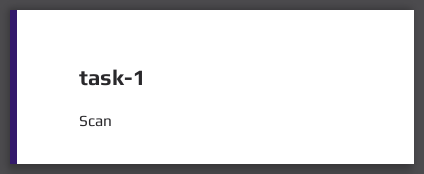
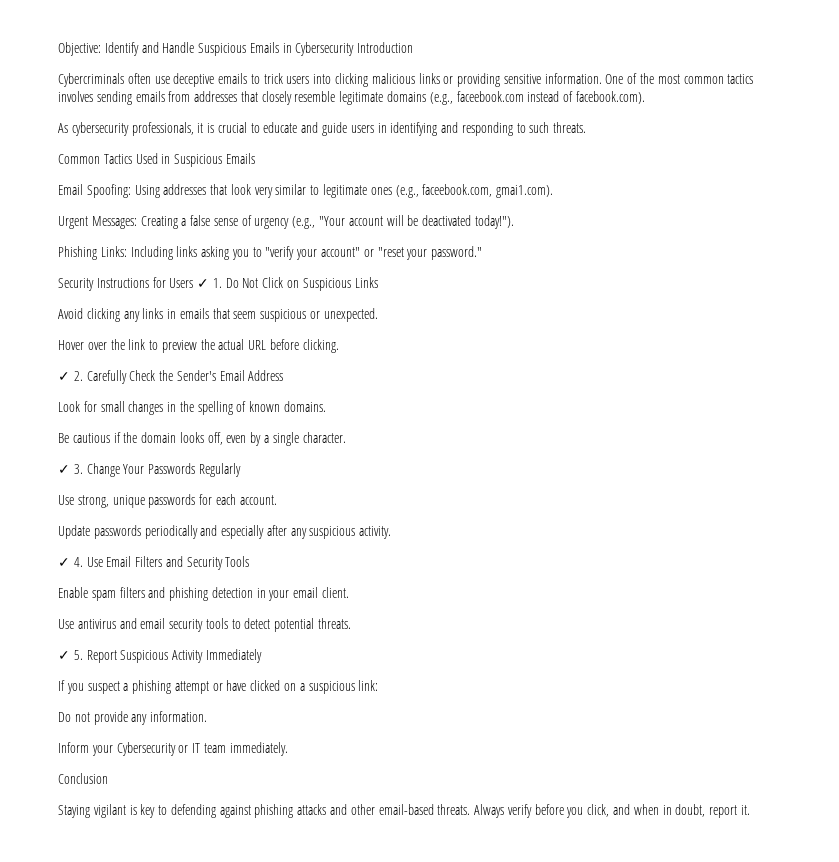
[79,69,146,86] [79,115,112,127] task-1 // Scan -> [58,42,414,56] [58,73,754,87] [58,91,645,105] [58,122,587,136] [58,153,255,167] [58,184,554,198] [58,215,514,229] [58,246,483,260] [58,277,378,291] [58,308,378,322] [58,339,339,353] [58,370,284,384] [58,401,327,415] [58,432,346,446] [58,463,241,477] [58,494,277,508] [58,525,392,539] [58,556,250,570] [58,587,350,601] [58,618,352,632] [58,649,262,663] [58,680,379,694] [58,711,208,725] [58,742,288,756] [58,773,108,784] [58,804,750,818] Objective: Identify and Handle Suspicious Emails in Cybersecurity Introduction // Cybercriminals often use deceptive emails to trick users into clicking malicious links or providing sensitive information. One of the most common tactics involves sending emails from addresses that closely resemble legitimate domains (e.g., faceebook.com instead of facebook.com). // As cybersecurity professionals, it is crucial to educate and guide users in identifying and responding to such threats. // Common Tactics Used in Suspicious Emails // Email Spoofing: Using addresses that look very similar to legitimate ones (e.g., faceebook.com, gmai1.com). // Urgent Messages: Creating a false sense of urgency (e.g., "Your account will be deactivated today!"). // Phishing Links: Including links asking you to "verify your account" or "reset your password." // Security Instructions for Users ✓ 1. Do Not Click on Suspicious Links // Avoid clicking any links in emails that seem suspicious or unexpected. // Hover over the link to preview the actual URL before clicking. // ✓ 2. Carefully Check the Sender's Email Address // Look for small changes in the spelling of known domains. // Be cautious if the domain looks off, even by a single character. // ✓ 3. Change Your Passwords Regularly // Use strong, unique passwords for each account. // Update passwords periodically and especially after any suspicious activity. // ✓ 4. Use Email Filters and Security Tools // Enable spam filters and phishing detection in your email client. // Use antivirus and email security tools to detect potential threats. // ✓ 5. Report Suspicious Activity Immediately // If you suspect a phishing attempt or have clicked on a suspicious link: // Do not provide any information. // Inform your Cybersecurity or IT team immediately. // Conclusion // Staying vigilant is key to defending against phishing attacks and other email-based threats. Always verify before you click, and when in doubt, report it.

